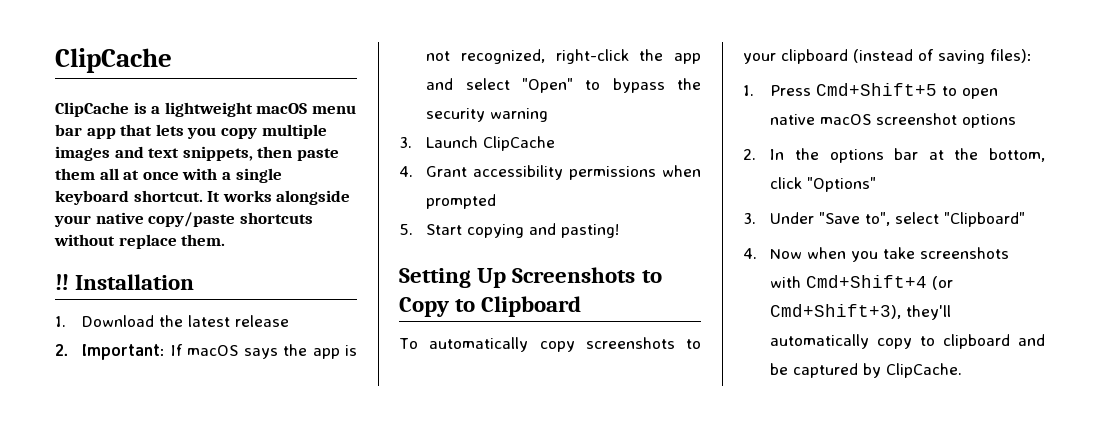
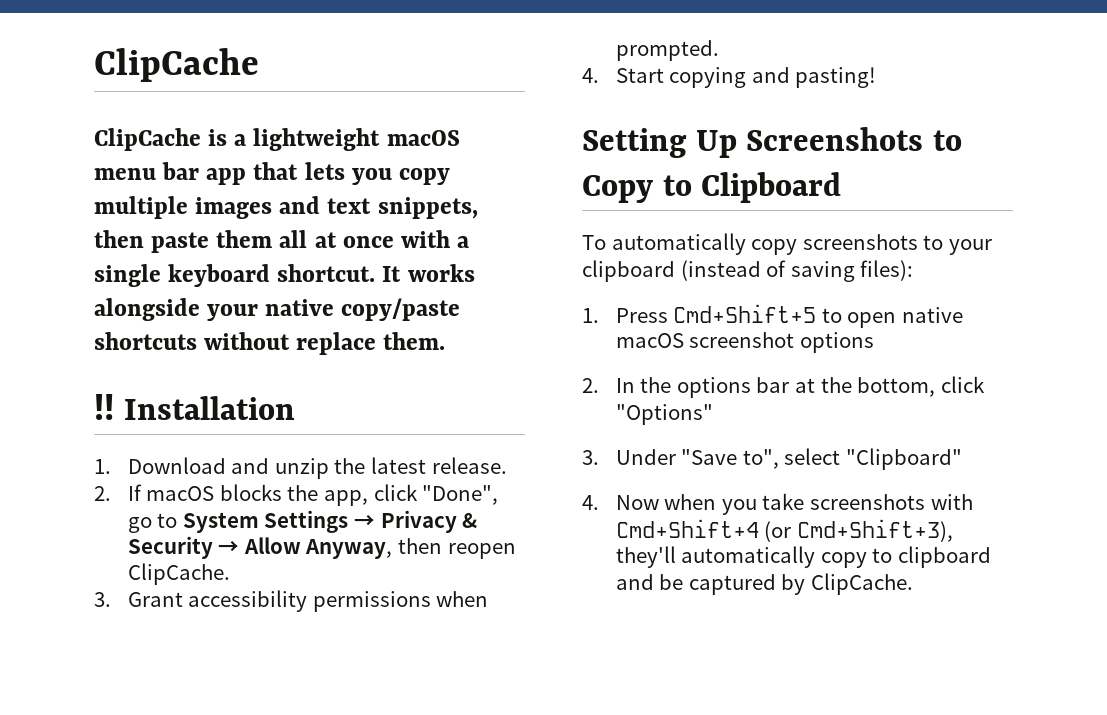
(155, 321) none -> [231,458,329,479] and unzip
[235,315,290,327] [55,344,166,360] release // 2. Important: -> [431,457,507,474] [94,486,111,501] release. // 2.
[243,344,357,359] [426,49,701,64] [426,78,701,93] [426,108,549,122] [399,136,556,151] [399,166,413,177] says the app is not recognized, right-click the app and select "Open" to bypass the security warning // 3. Launch ClipCache // 4. -> [219,484,499,506] [127,510,478,533] [127,536,516,559] [127,563,230,585] [94,592,111,607] blocks the app, click "Done", go to System Settings → Privacy & Security → Allow Anyway, then reopen ClipCache. // 3.
[426,194,497,209] [399,224,413,235] prompted // 5. -> [615,40,719,61] [582,68,599,83] prompted. // 4.

